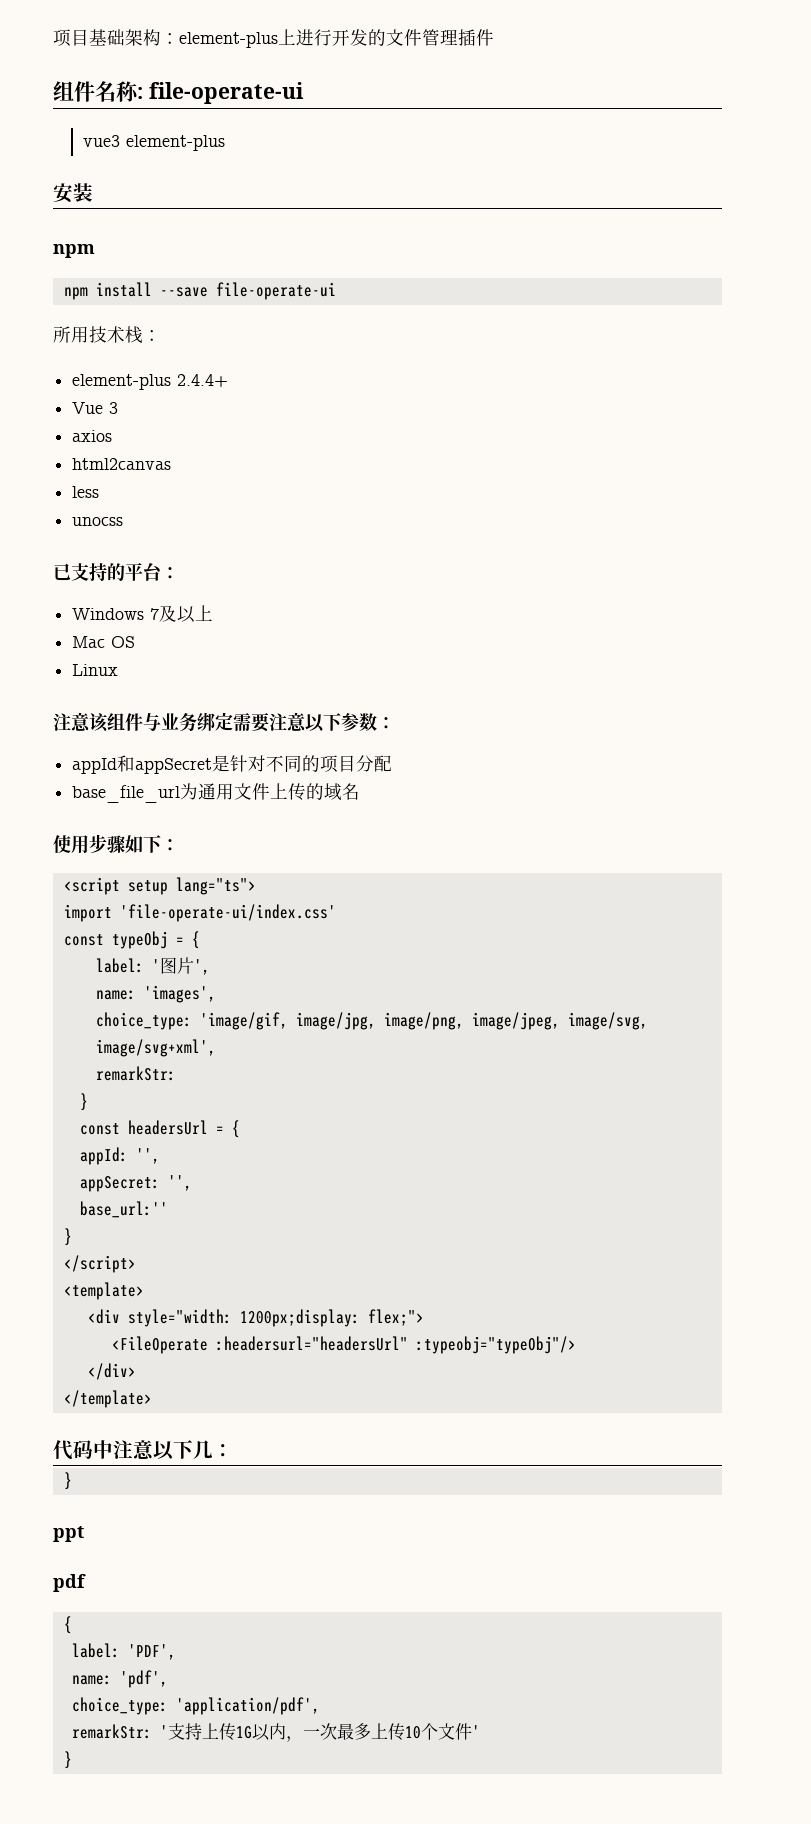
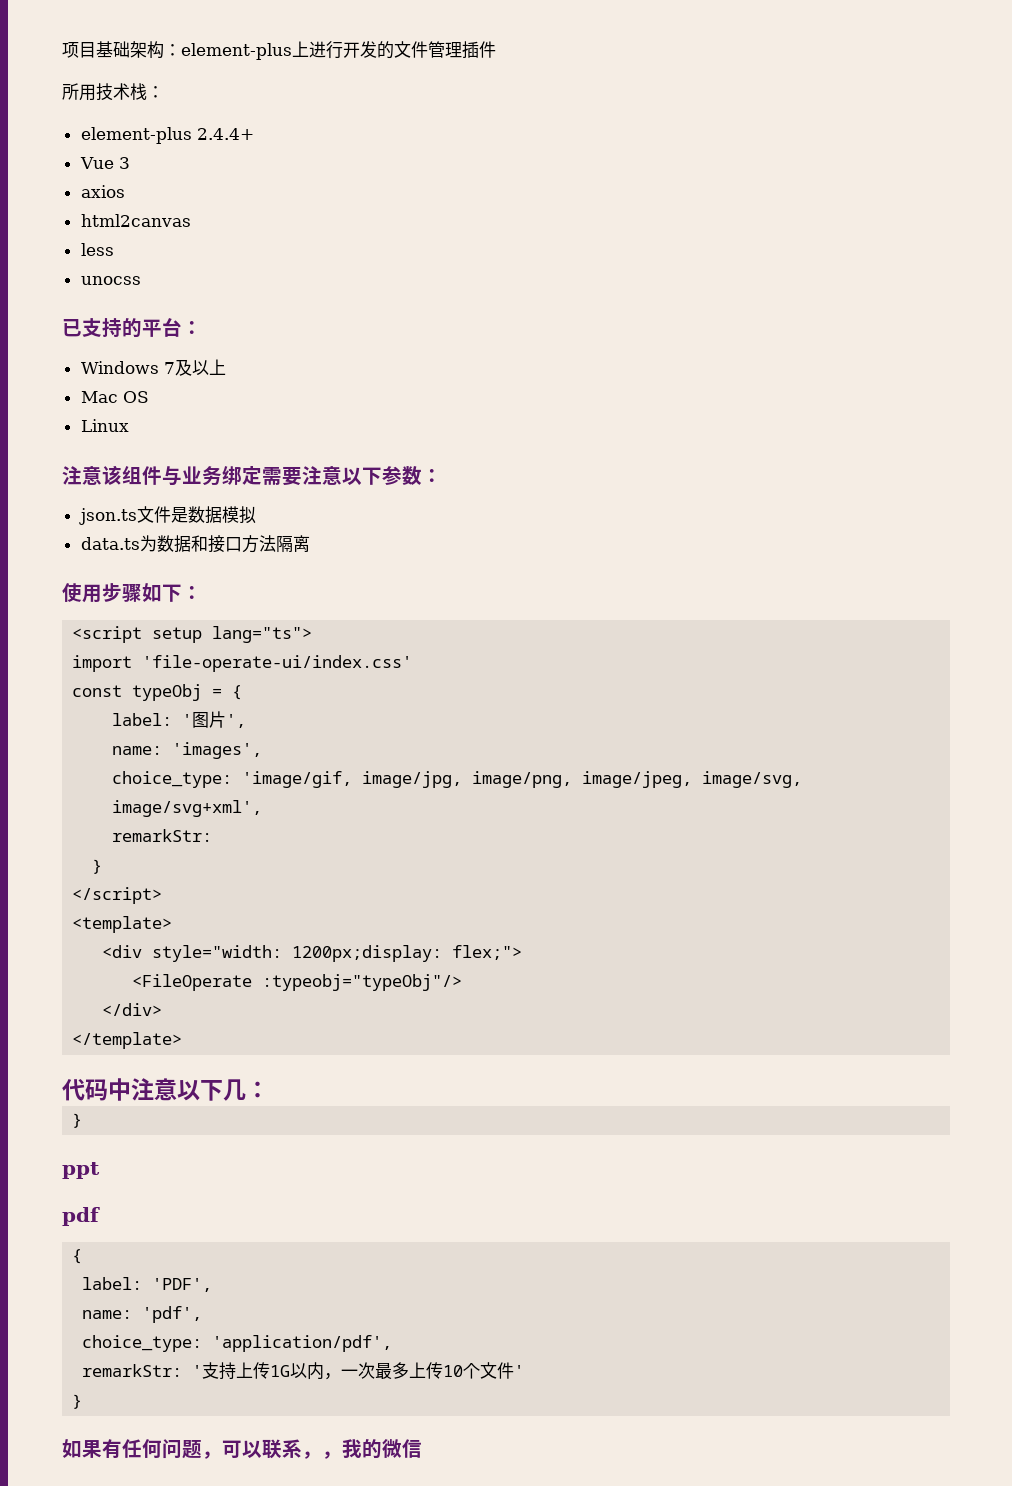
[53,81,304,104] [83,135,226,151] [53,183,93,203] [53,244,95,258] [63,282,336,300] // 组件名称: file-operate-ui // vue3 element-plus // 安装 // npm // npm install --save file-operate-ui -> (496, 49) none
[72,755,393,774] [72,783,361,803] appId和appSecret是针对不同的项目分配 // base_file_url为通用文件上传的域名 -> [78,506,256,525] [80,535,310,553] json.ts文件是数据模拟 // data.ts为数据和接口方法隔离
[79,1120,240,1138] [79,1147,160,1165] [79,1175,192,1192] [79,1201,168,1218] [63,1228,72,1246] // const headersUrl = { // appId: '', // appSecret: '', // base_url:'' // } -> (103, 866) none
[215,1336,408,1351] :headersurl="headersUrl" -> (253, 982) none
(72, 1760) none -> [62,1439,422,1459] // 如果有任何问题，可以联系，，我的微信

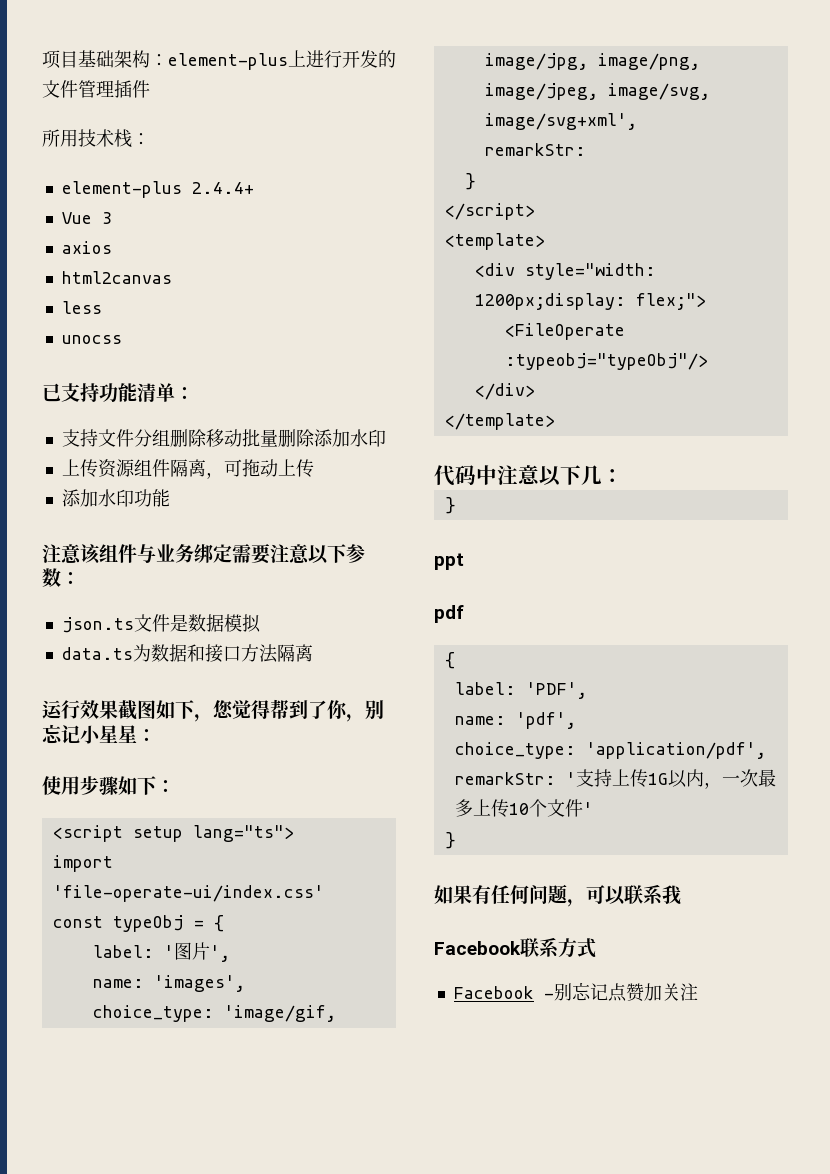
[122,318,202,338] [80,359,226,376] [80,391,149,403] [80,419,129,432] 的平台： // Windows 7及以上 // Mac OS // Linux -> [99,383,194,402] [61,429,386,447] [61,459,314,479] [61,489,170,507] 功能清单： // 支持文件分组删除移动批量删除添加水印 // 上传资源组件隔离，可拖动上传 // 添加水印功能
(310, 543) none -> [42,699,384,722] [42,724,156,744] // 运行效果截图如下，您觉得帮到了你，别忘记小星星：
[302,1451,342,1459] ，， -> (663, 894) none
[362,1439,422,1459] 的微信 -> [434,937,596,958] [453,982,698,1002] // Facebook联系方式 // Facebook -别忘记点赞加关注

